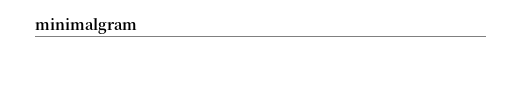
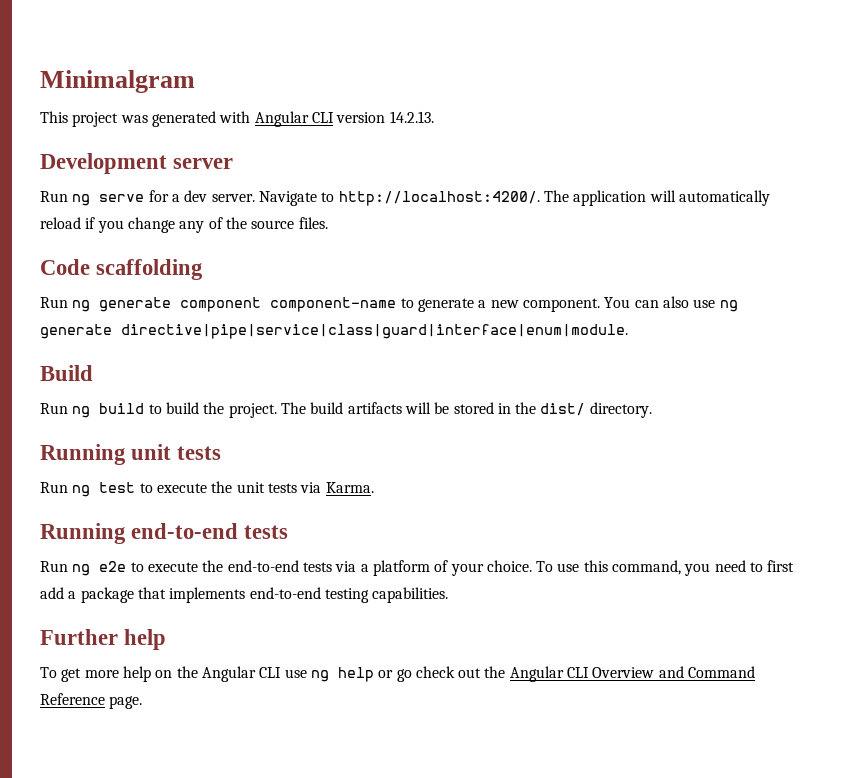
[35,18,137,34] minimalgram -> [40,70,195,93] [40,111,434,127] [40,153,234,174] [40,190,770,206] [40,217,328,233] [40,259,204,280] [40,296,738,312] [40,324,628,339] [40,365,93,381] [40,402,652,418] [40,444,222,465] [40,481,374,497] [40,523,289,544] [40,560,795,576] [40,587,449,603] [40,629,167,650] [40,666,756,682] [40,693,143,709] Minimalgram // This project was generated with Angular CLI version 14.2.13. // Development server // Run ng serve for a dev server. Navigate to http://localhost:4200/. The application will automatically reload if you change any of the source files. // Code scaffolding // Run ng generate component component-name to generate a new component. You can also use ng generate directive|pipe|service|class|guard|interface|enum|module. // Build // Run ng build to build the project. The build artifacts will be stored in the dist/ directory. // Running unit tests // Run ng test to execute the unit tests via Karma. // Running end-to-end tests // Run ng e2e to execute the end-to-end tests via a platform of your choice. To use this command, you need to first add a package that implements end-to-end testing capabilities. // Further help // To get more help on the Angular CLI use ng help or go check out the Angular CLI Overview and Command Reference page.

